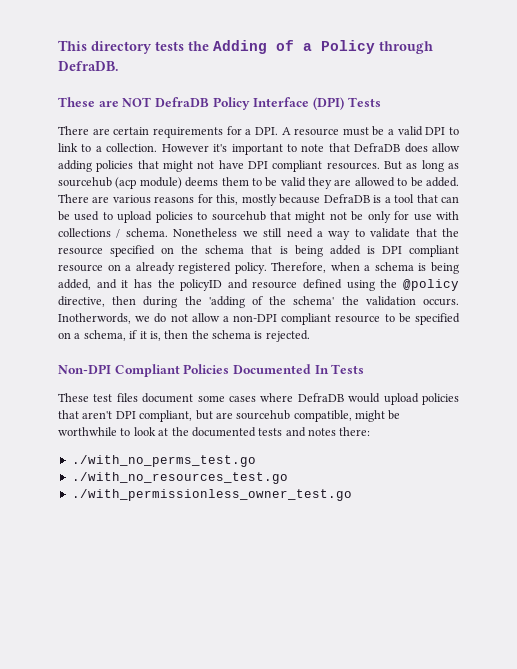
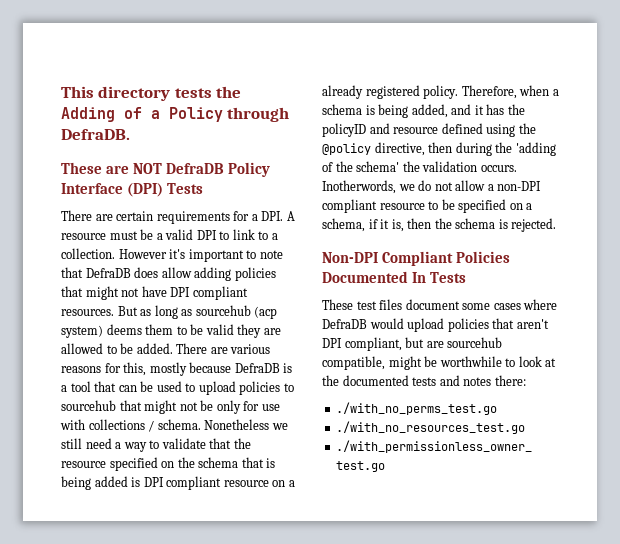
[139,177,182,189] module) -> [61,325,103,338] system)

